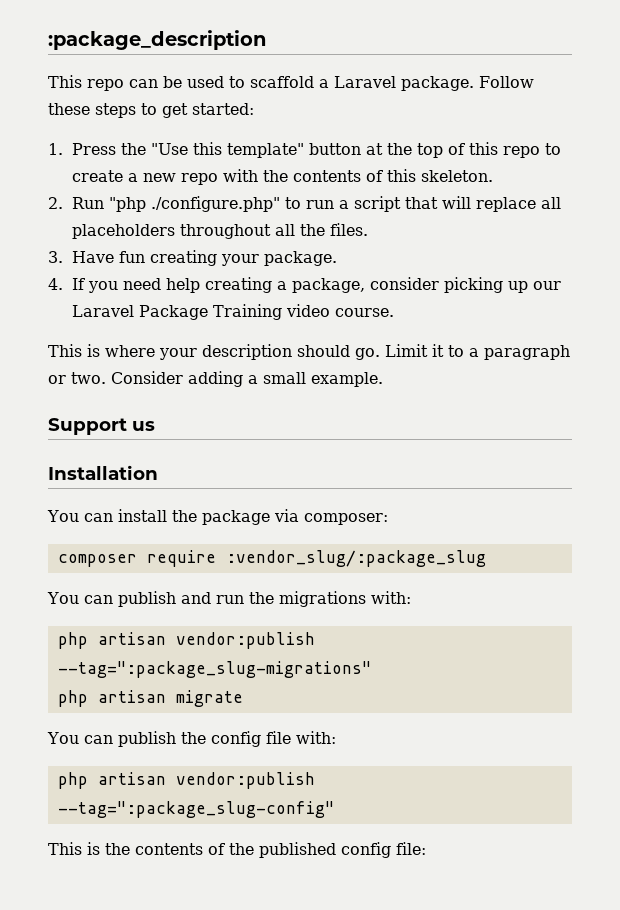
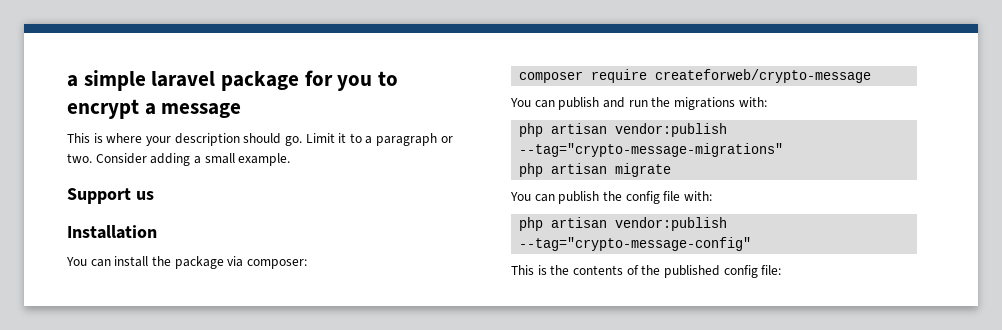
[48,30,266,50] [48,75,534,91] [48,103,254,118] [48,142,562,158] [72,169,494,185] [48,196,562,212] [72,223,369,239] [48,250,338,266] [48,277,562,293] [72,304,395,320] :package_description // This repo can be used to scaffold a Laravel package. Follow these steps to get started: // 1. Press the "Use this template" button at the top of this repo to create a new repo with the contents of this skeleton. // 2. Run "php ./configure.php" to run a script that will replace all placeholders throughout all the files. // 3. Have fun creating your package. // 4. If you need help creating a package, consider picking up our Laravel Package Training video course. -> [67,70,399,91] [67,99,242,119] a simple laravel package for you to encrypt a message
[225,550,486,567] :vendor_slug/:package_slug -> [655,69,872,83] createforweb/crypto-message
[57,661,371,678] --tag=":package_slug-migrations" -> [519,143,784,157] --tag="crypto-message-migrations"
[57,801,334,818] --tag=":package_slug-config" -> [519,237,752,251] --tag="crypto-message-config"

